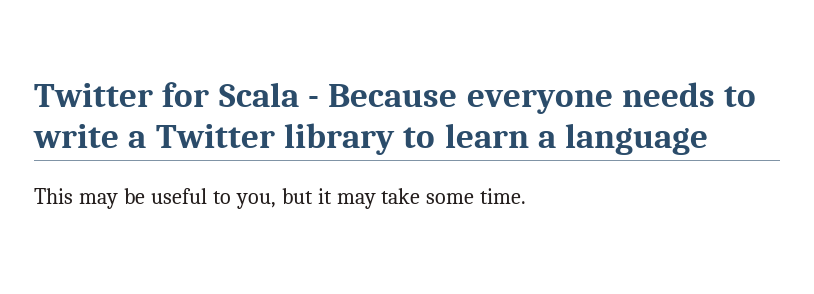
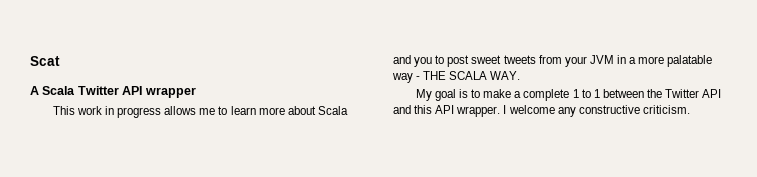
[34,82,757,114] [33,123,709,155] [34,188,527,209] Twitter for Scala - Because everyone needs to write a Twitter library to learn a language // This may be useful to you, but it may take some time. -> [30,56,60,66] [30,86,196,98] [52,106,348,118] [393,55,713,67] [392,71,521,83] [415,89,722,101] [393,105,690,117] Scat // A Scala Twitter API wrapper // This work in progress allows me to learn more about Scala and you to post sweet tweets from your JVM in a more palatable way - THE SCALA WAY. // My goal is to make a complete 1 to 1 between the Twitter API and this API wrapper. I welcome any constructive criticism.

